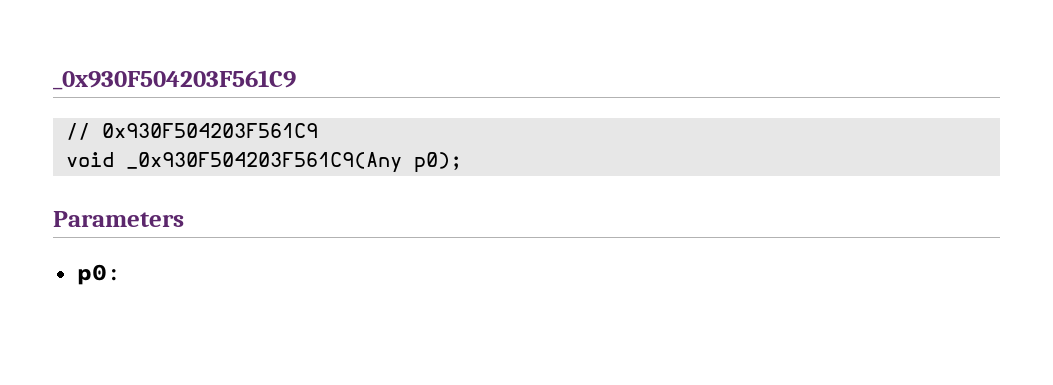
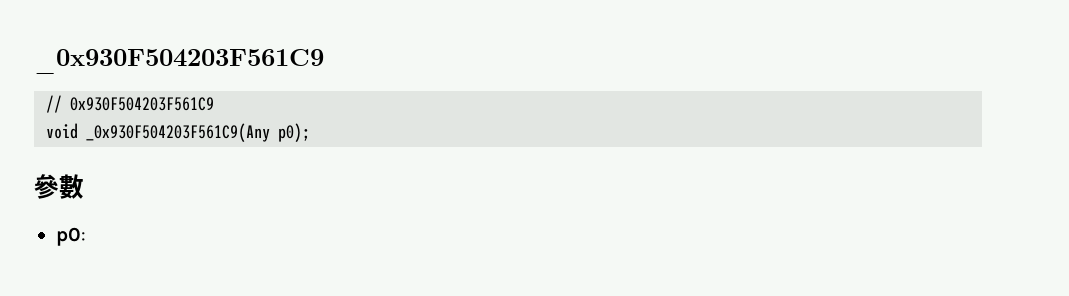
[53,211,184,227] Parameters -> [34,174,84,199] 參數

